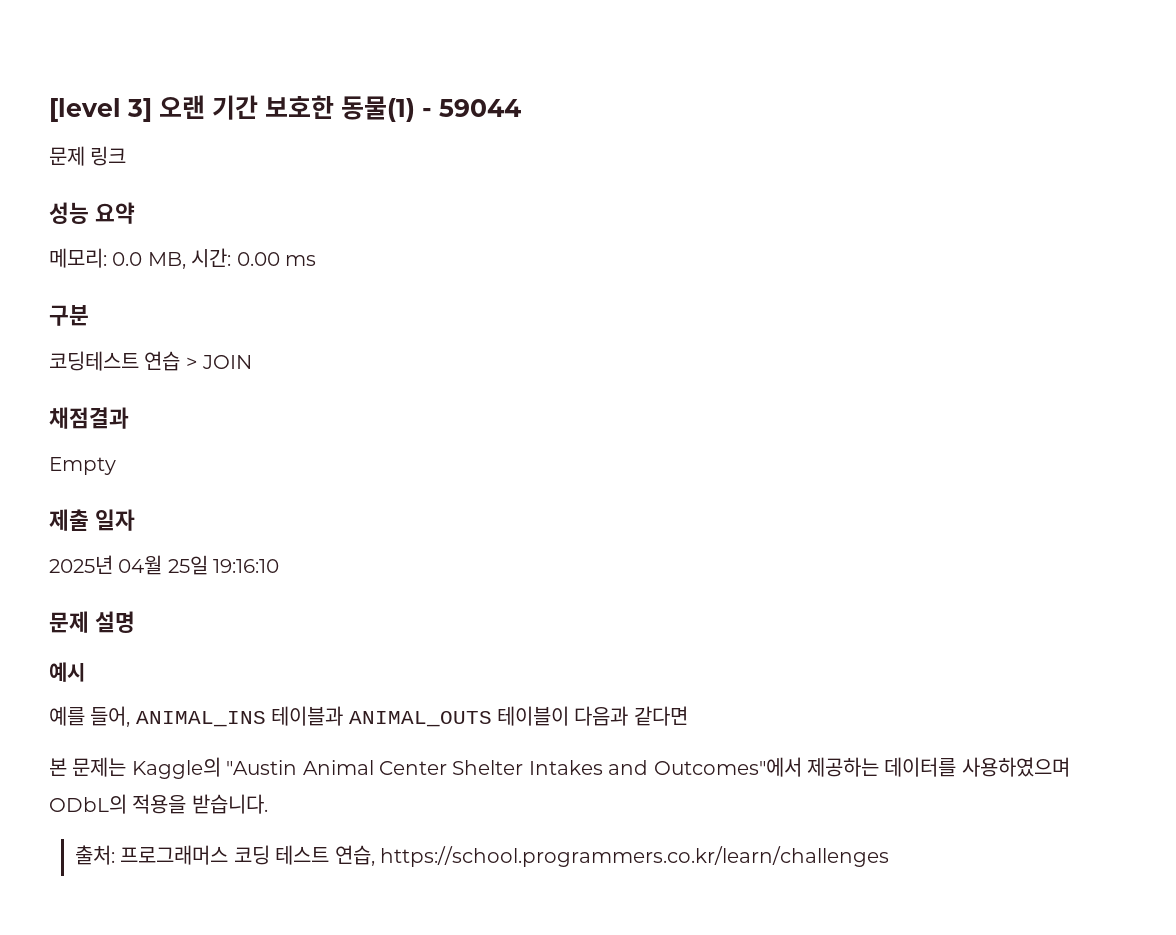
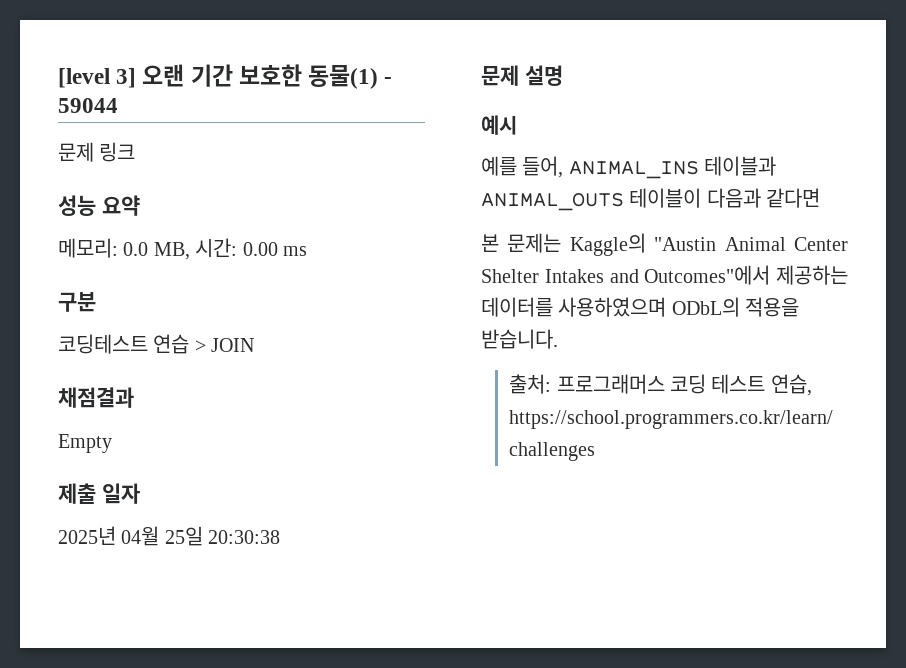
[213,559,280,573] 19:16:10 -> [208,530,281,544] 20:30:38

